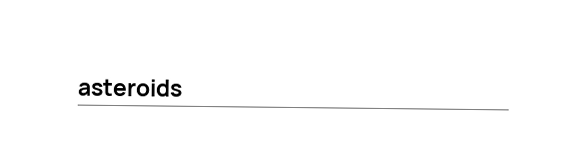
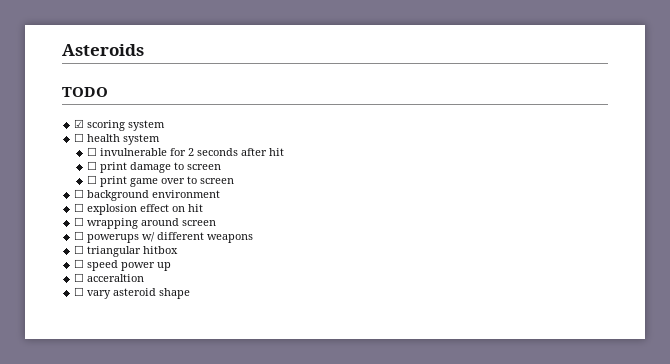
[77,78,183,97] asteroids -> [62,44,144,56] [62,87,108,97] [74,119,166,131] [74,133,161,145] [87,147,285,156] [87,161,222,173] [87,175,235,187] [74,189,221,201] [74,203,204,215] [74,217,217,229] [74,231,254,243] [74,245,179,257] [74,259,172,271] [74,273,145,282] [74,287,191,299] Asteroids // TODO // ☑ scoring system // ☐ health system // ☐ invulnerable for 2 seconds after hit // ☐ print damage to screen // ☐ print game over to screen // ☐ background environment // ☐ explosion effect on hit // ☐ wrapping around screen // ☐ powerups w/ different weapons // ☐ triangular hitbox // ☐ speed power up // ☐ acceraltion // ☐ vary asteroid shape

